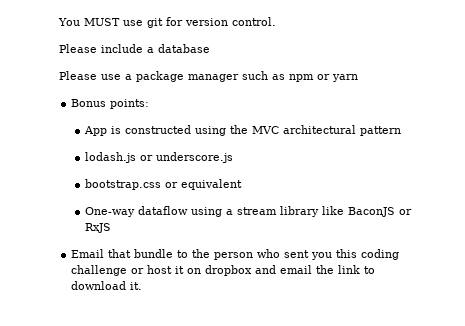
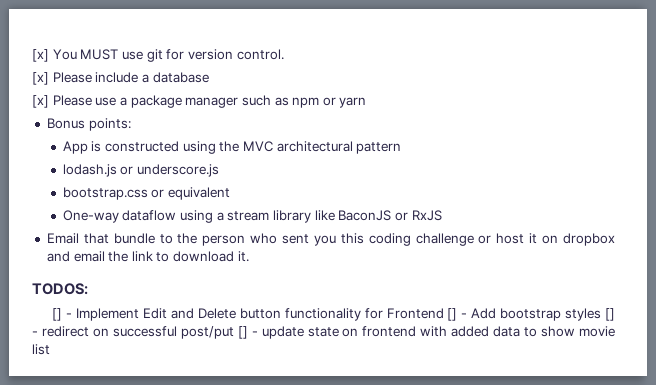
(58, 22) none -> [32,49,49,62] [x]
(276, 21) none -> [32,72,49,85] [x]
(210, 48) none -> [32,95,49,108] [x]
(143, 286) none -> [32,283,88,295] [52,308,616,321] [32,326,615,339] [32,344,50,355] // TODOS: // [] - Implement Edit and Delete button functionality for Frontend [] - Add bootstrap styles [] - redirect on successful post/put [] - update state on frontend with added data to show movie list

